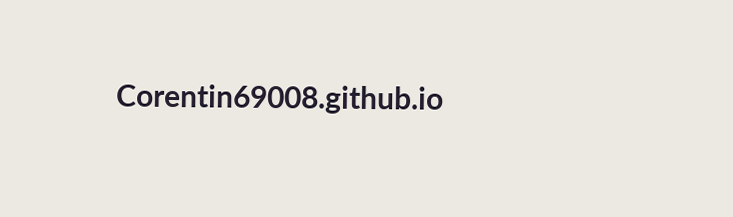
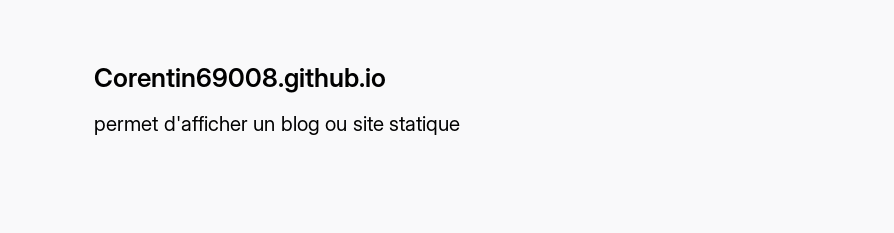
(444, 99) none -> [94,116,461,135] // permet d'afficher un blog ou site statique

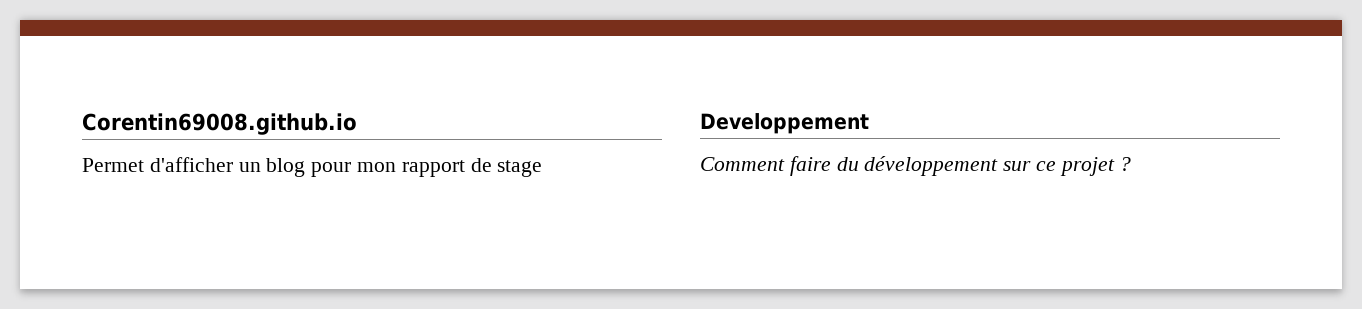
[94,117,158,135] permet -> [82,158,144,172] Permet
[325,116,461,135] ou site statique -> [311,158,543,177] [700,113,869,134] [700,156,1131,176] pour mon rapport de stage // Developpement // Comment faire du développement sur ce projet ?

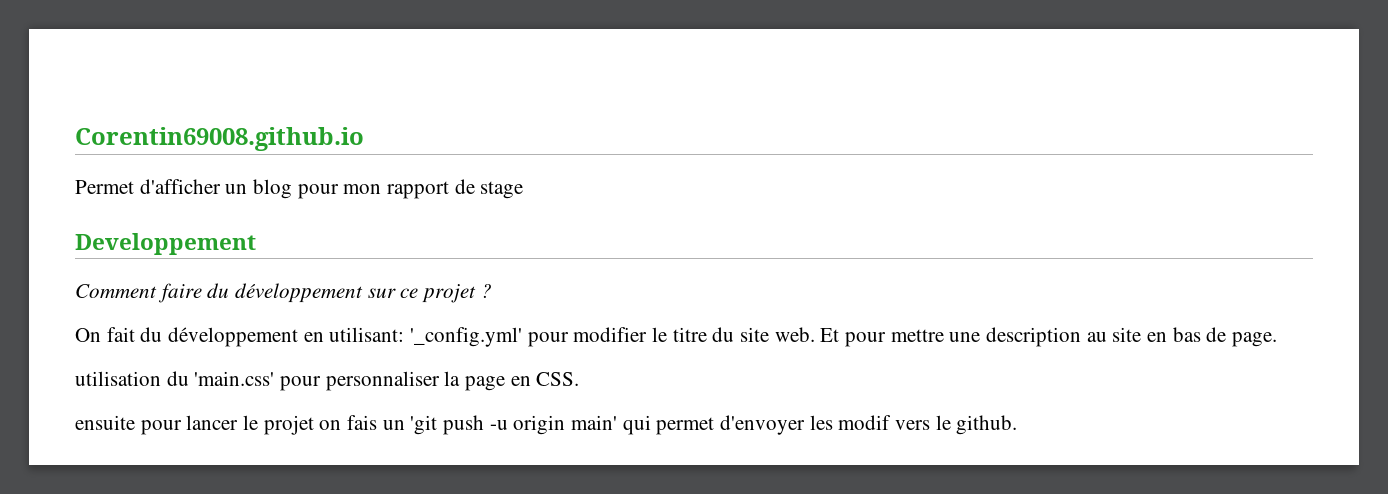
(1131, 164) none -> [75,327,1278,347] [75,371,580,391] [75,415,1018,435] // On fait du développement en utilisant: '_config.yml' pour modifier le titre du site web. Et pour mettre une description au site en bas de page. // utilisation du 'main.css' pour personnaliser la page en CSS. // ensuite pour lancer le projet on fais un 'git push -u origin main' qui permet d'envoyer les modif vers le github.

